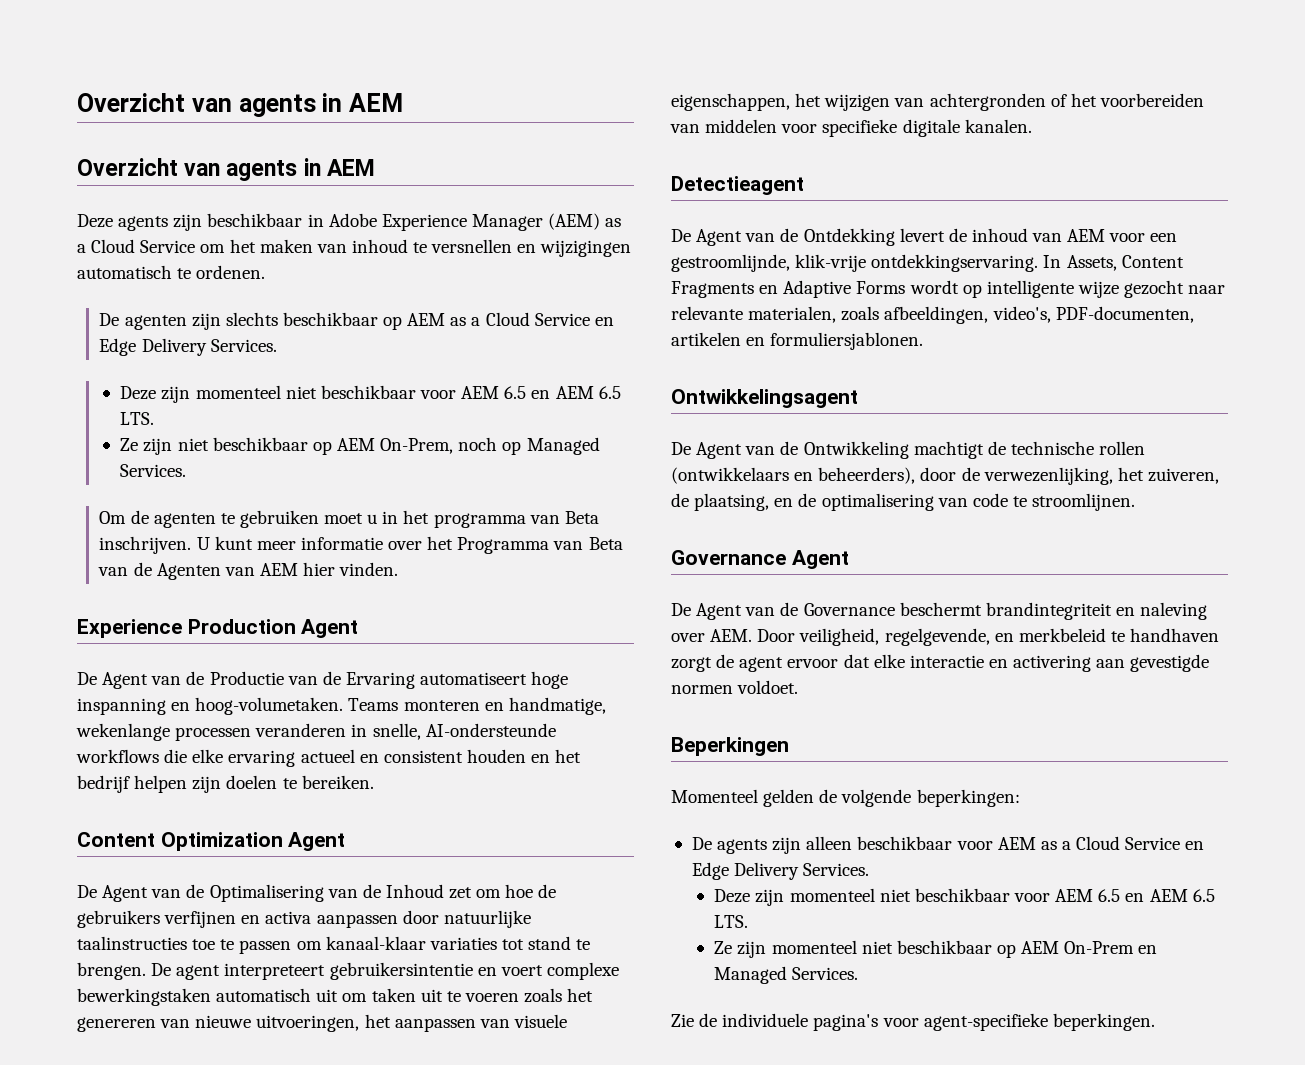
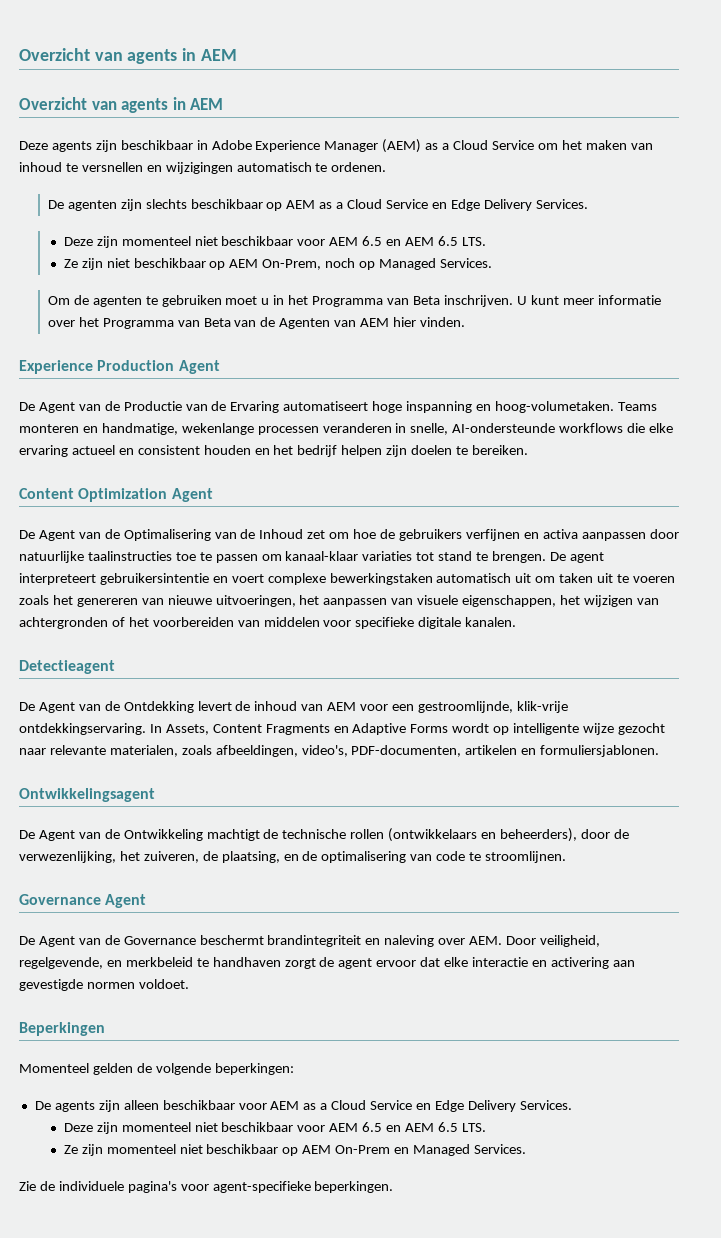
[433,513,526,528] programma -> [312,296,384,307] Programma

